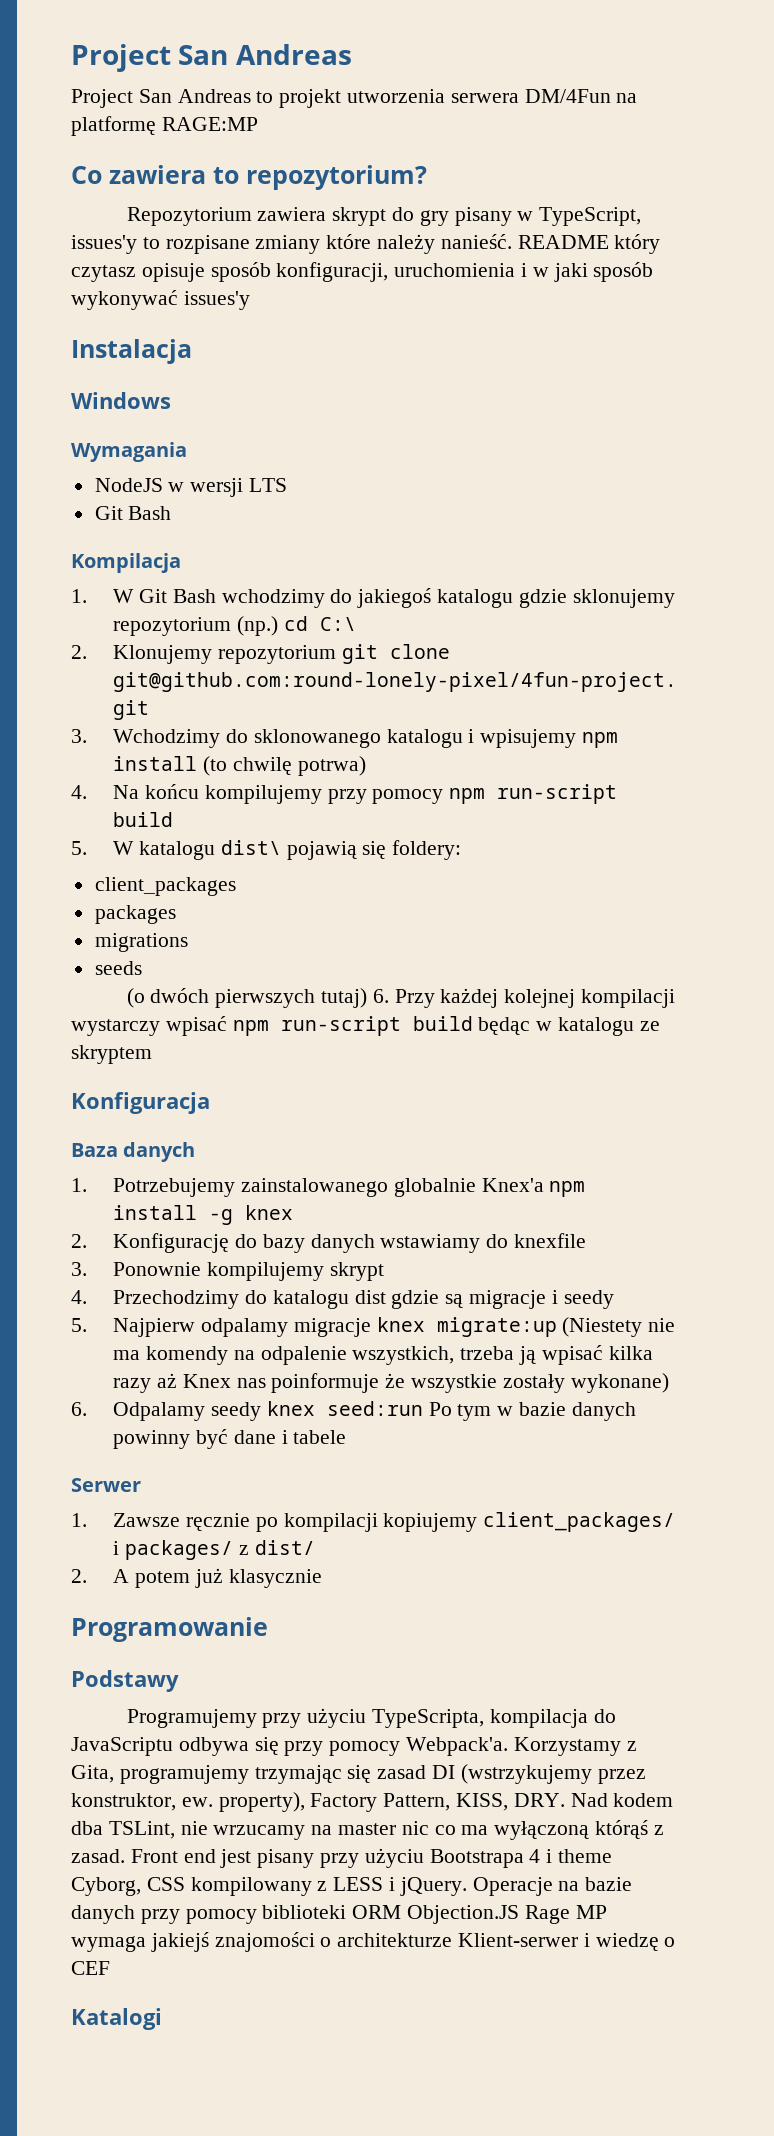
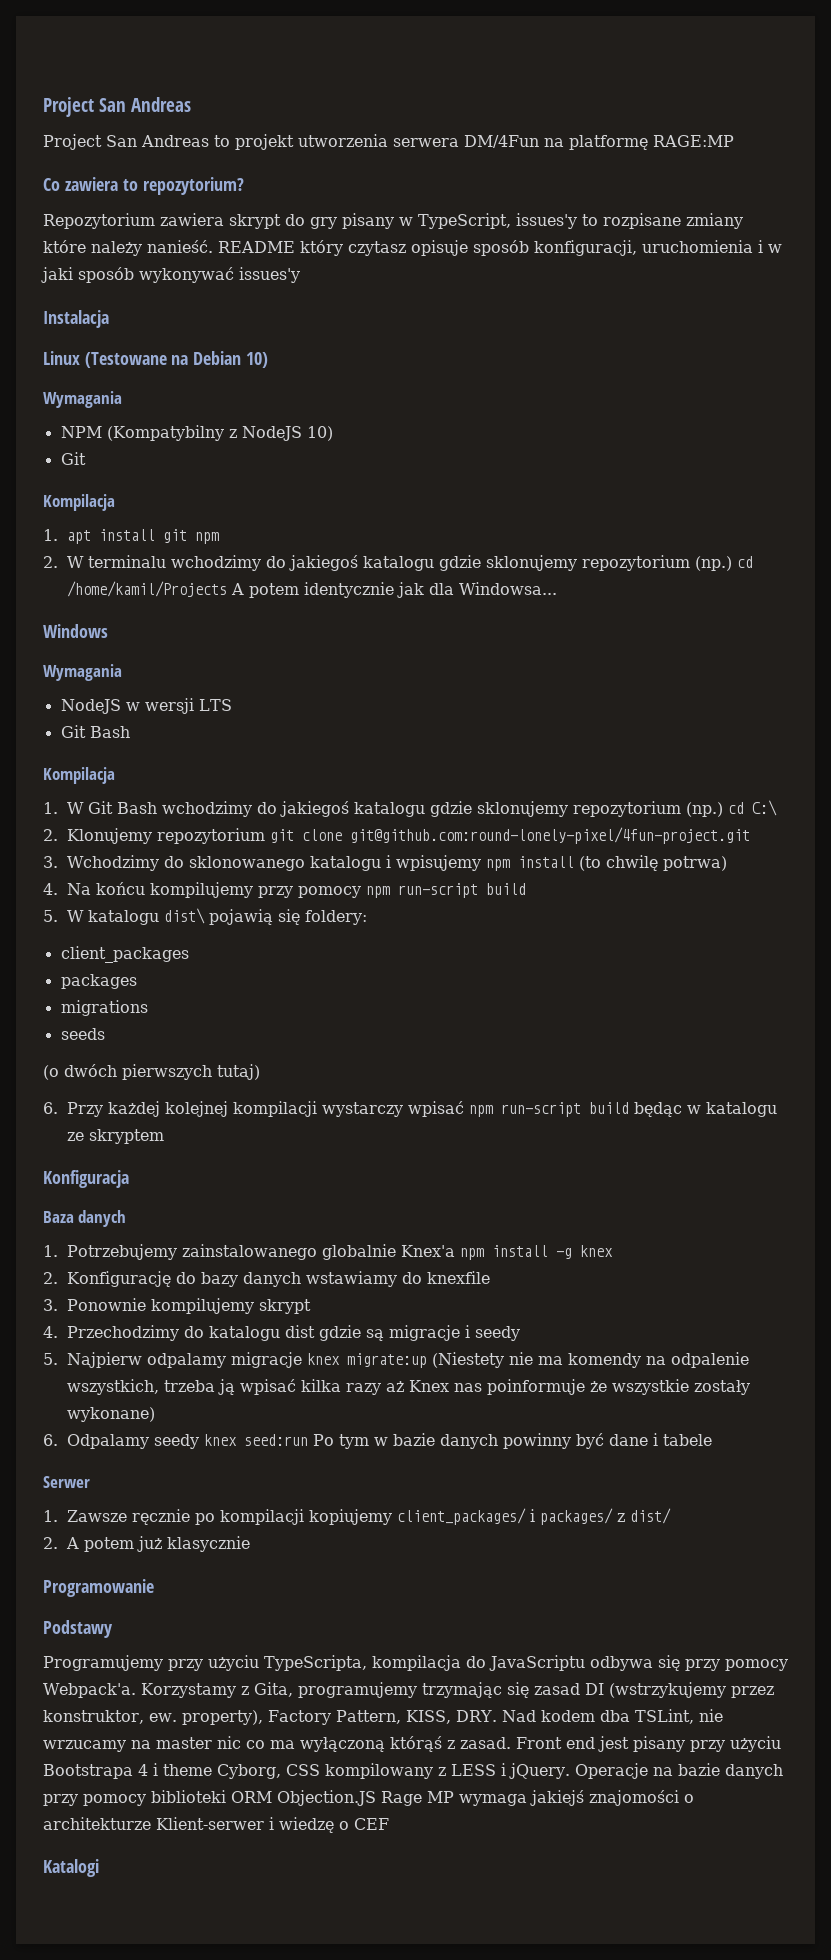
(192, 351) none -> [43,351,268,368] [43,391,122,408] [60,425,333,441] [60,452,86,465] [43,494,115,511] [43,529,220,544] [43,555,754,571] [67,581,558,598] // Linux (Testowane na Debian 10) // Wymagania // NPM (Kompatybilny z NodeJS 10) // Git // Kompilacja // 1. apt install git npm // 2. W terminalu wchodzimy do jakiegoś katalogu gdzie sklonujemy repozytorium (np.) cd /home/kamil/Projects A potem identycznie jak dla Windowsa...
(367, 998) none -> (260, 1072) //

